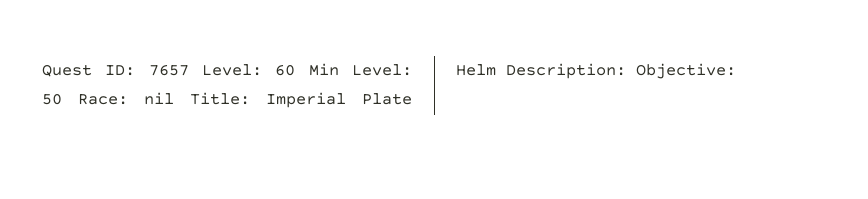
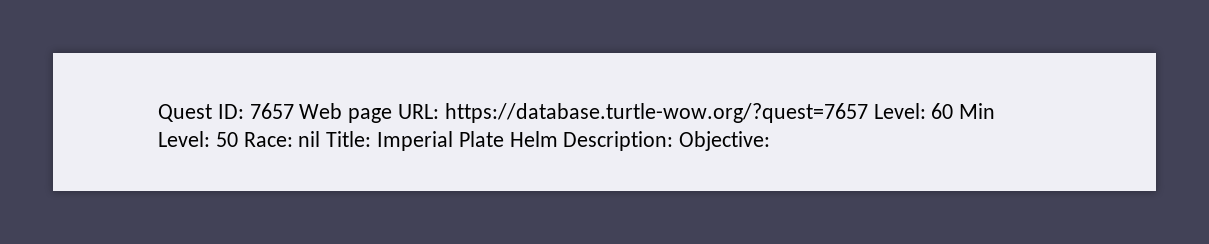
(189, 70) none -> [299,103,868,123] Web page URL: https://database.turtle-wow.org/?quest=7657

